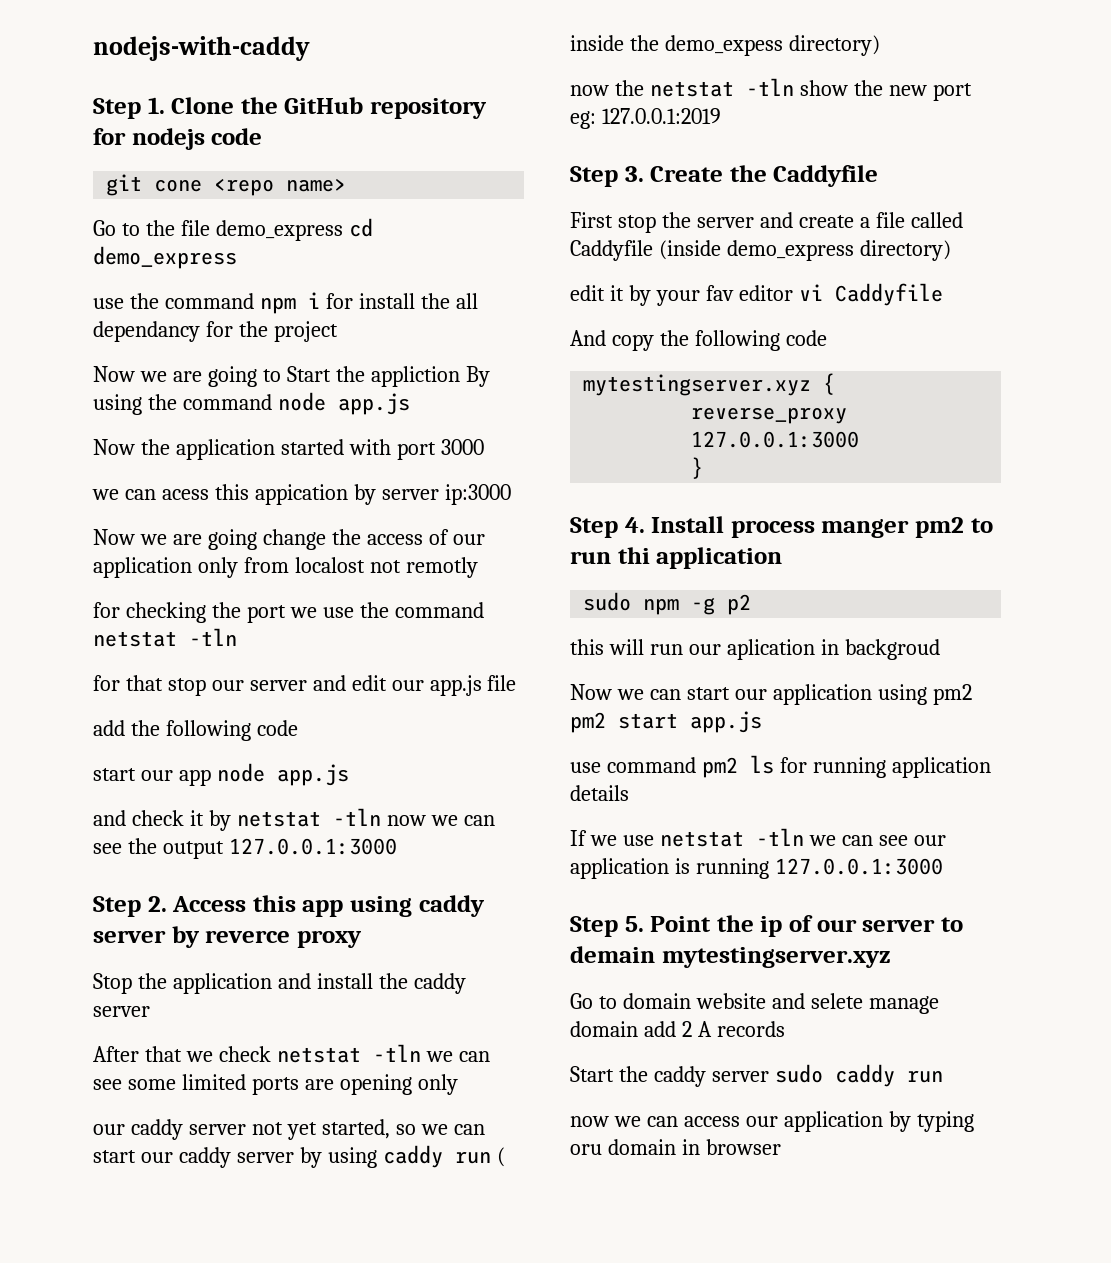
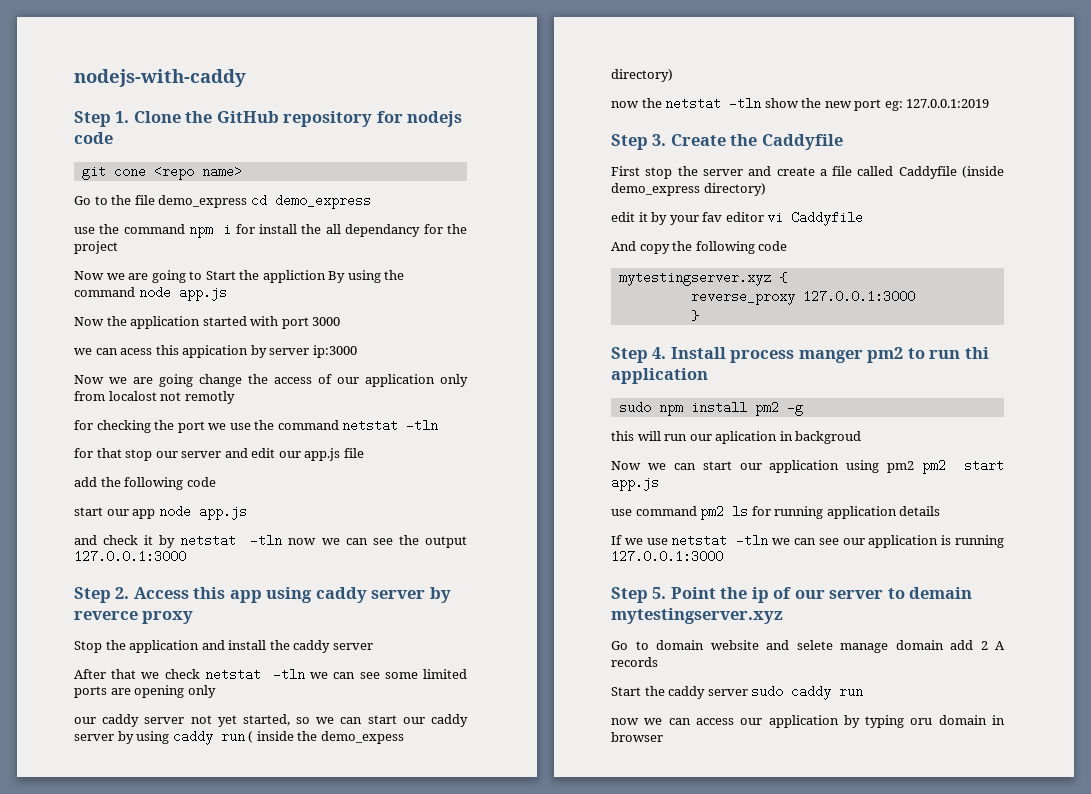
(680, 606) none -> [690,401,779,416] install pm2
[727,594,752,615] p2 -> (803, 408) none

